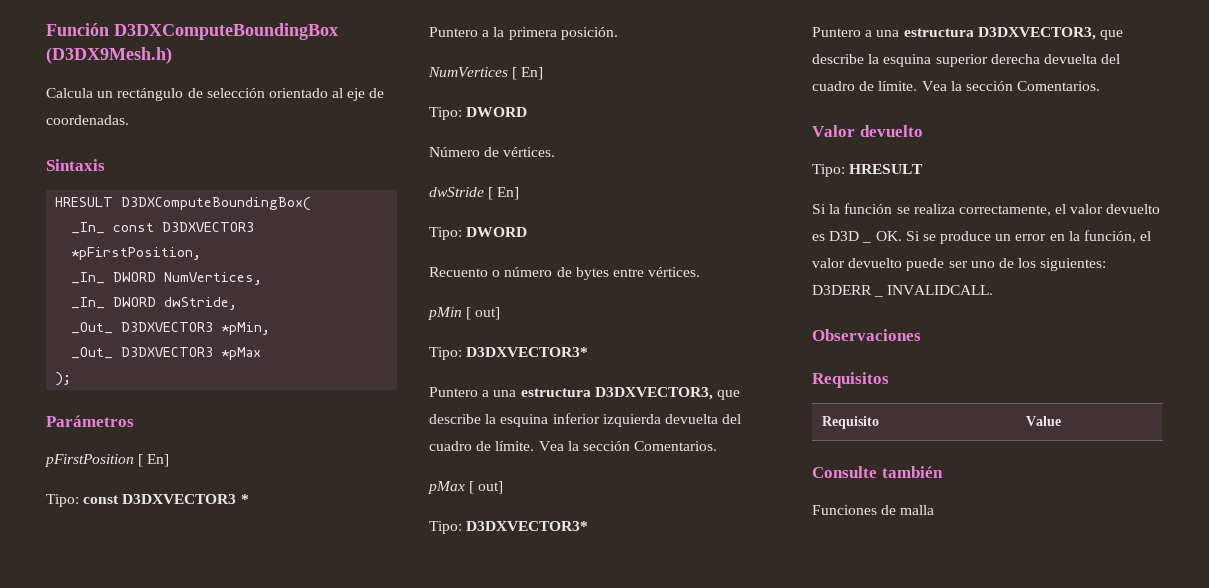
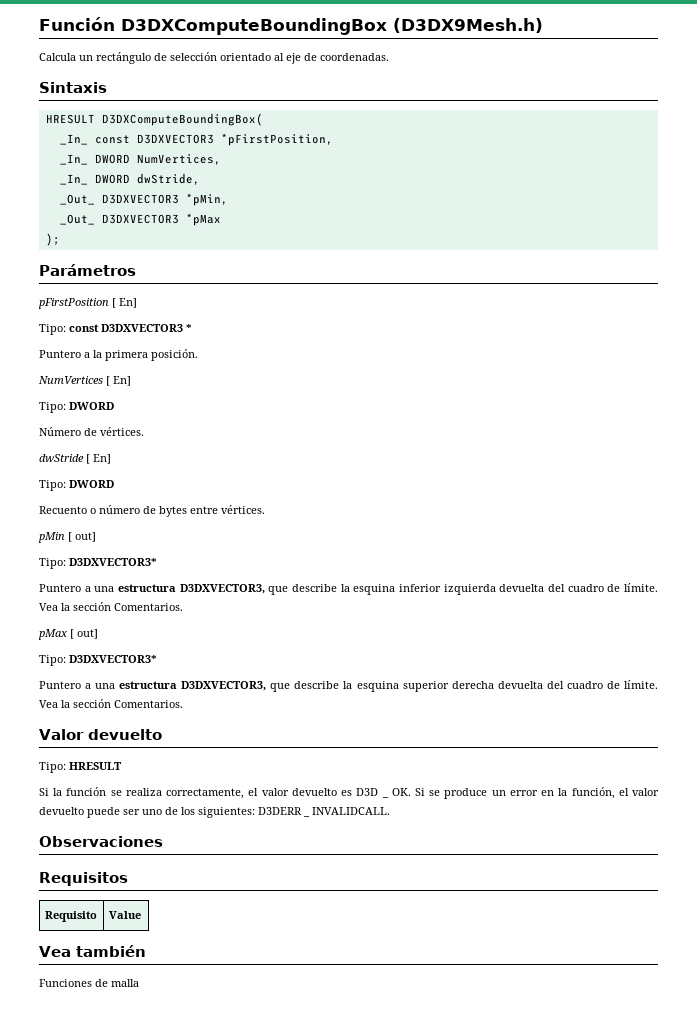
[812,466,877,478] Consulte -> [39,946,71,957] Vea

